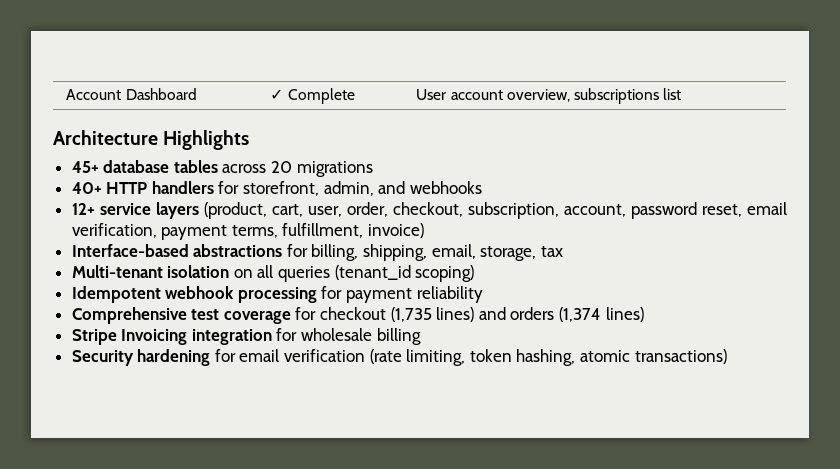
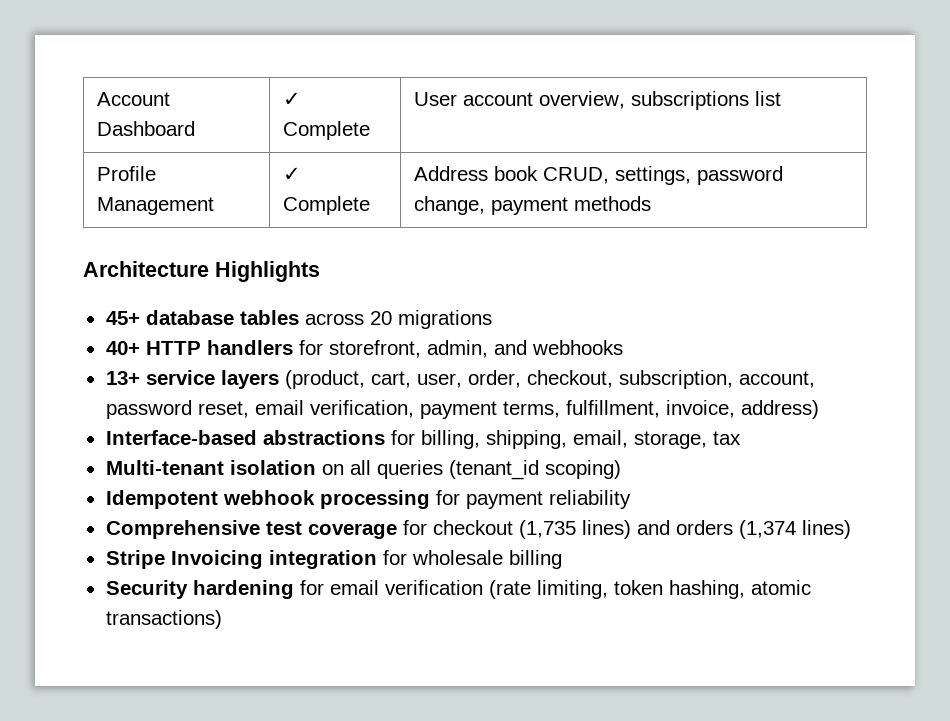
(682, 94) none -> [96,166,156,181] [96,197,214,215] [282,167,301,181] [282,196,370,215] [413,166,783,185] [413,196,651,215] // Profile Management | ✓ Complete | Address book CRUD, settings, password change, payment methods
[71,203,95,215] 12+ -> [105,371,140,385] 13+
[368,223,425,238] invoice) -> [665,400,819,419] invoice, address)

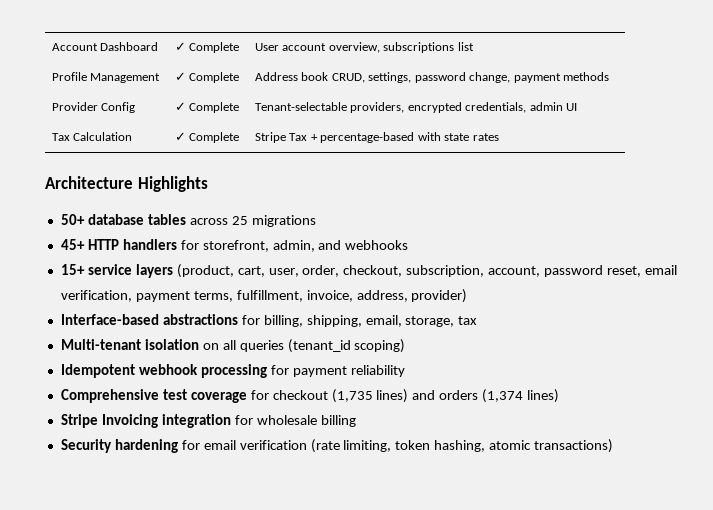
(651, 203) none -> [51,102,136,113] [174,102,240,113] [254,102,578,113] [51,132,133,141] [174,132,240,143] [254,132,499,143] // Provider Config | ✓ Complete | Tenant-selectable providers, encrypted credentials, admin UI // Tax Calculation | ✓ Complete | Stripe Tax + percentage-based with state rates
[105,311,140,325] 45+ -> [60,214,85,225] 50+
[369,311,392,325] 20 -> [231,216,248,225] 25
[105,341,140,355] 40+ -> [60,239,85,250] 45+
[105,371,140,385] 13+ -> [60,264,85,275] 15+
[740,400,819,419] address) -> [356,289,468,303] address, provider)

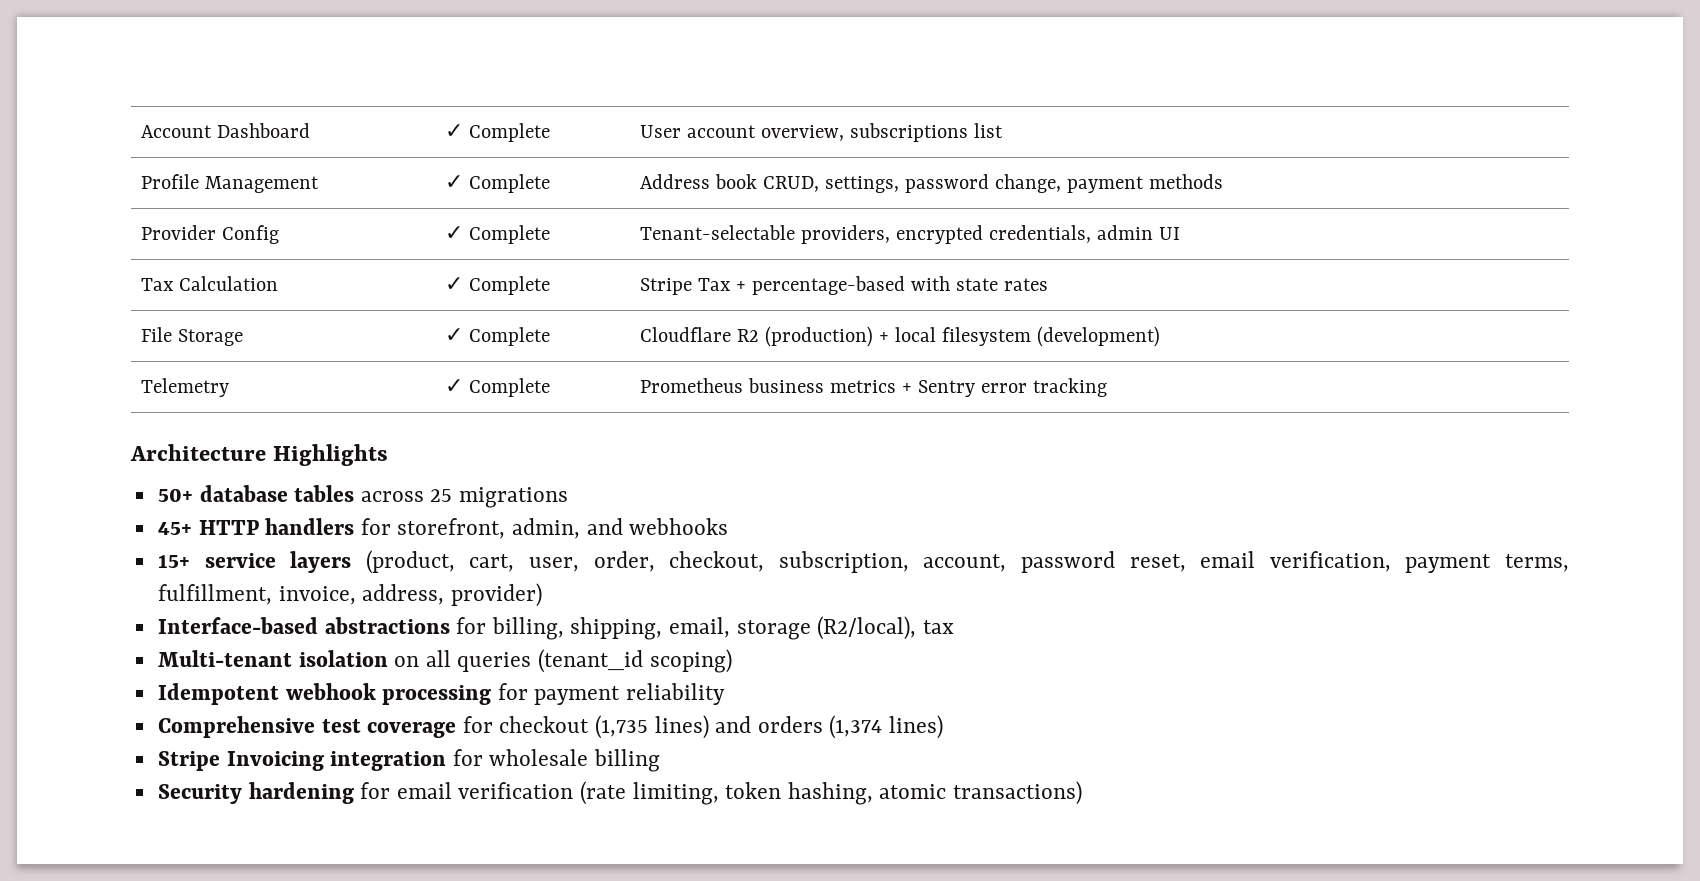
(499, 137) none -> [141,327,244,346] [445,327,551,346] [640,326,1160,347] [141,378,230,397] [445,378,551,397] [640,378,1107,397] // File Storage | ✓ Complete | Cloudflare R2 (production) + local filesystem (development) // Telemetry | ✓ Complete | Prometheus business metrics + Sentry error tracking
[405,316,455,327] storage, -> [736,616,917,640] storage (R2/local),

